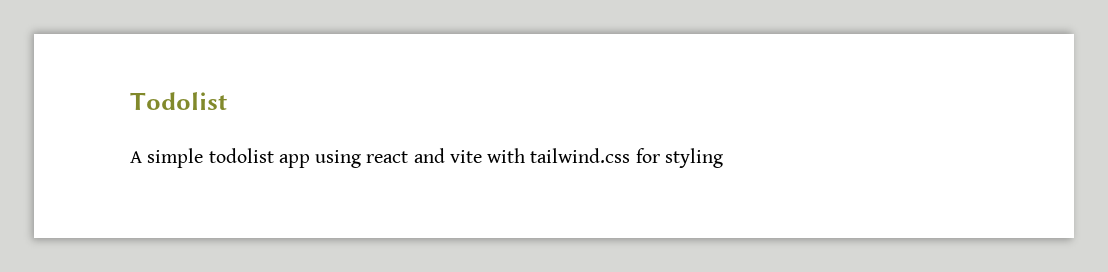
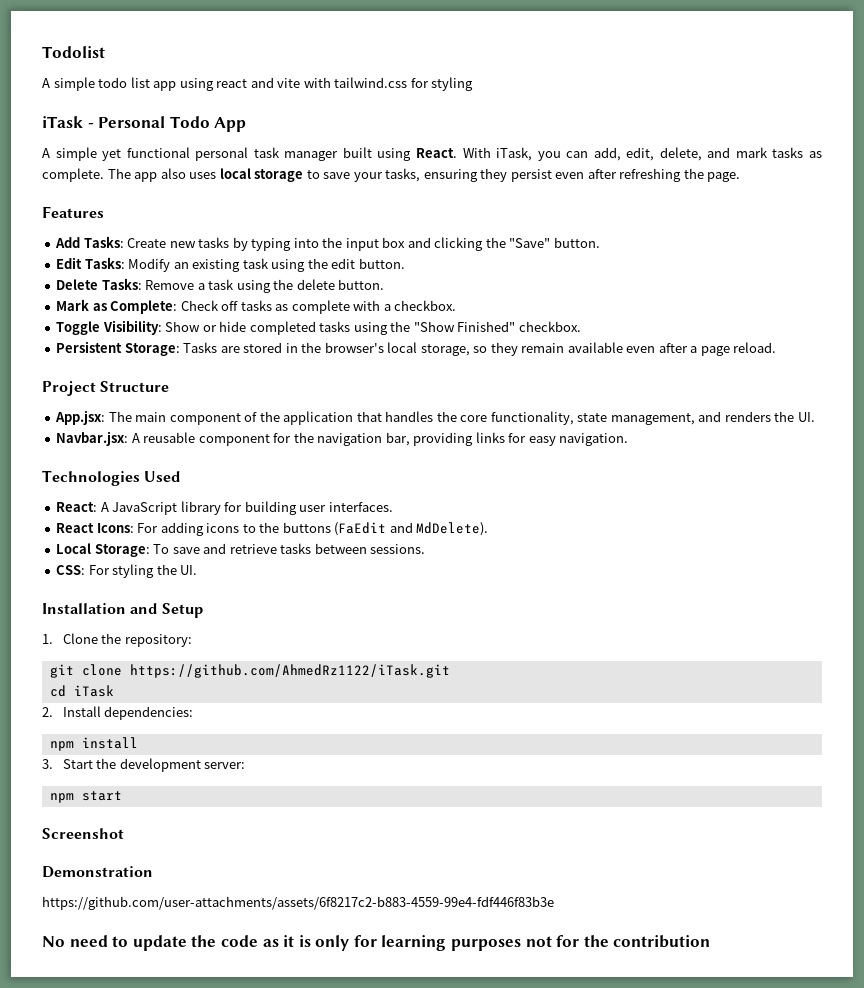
[208,148,274,163] todolist -> [98,77,150,88] todo list
(723, 158) none -> [42,116,247,132] [42,147,822,161] [42,168,741,182] [42,206,104,218] [55,236,600,251] [56,257,405,272] [56,278,385,293] [56,299,457,314] [56,320,581,335] [56,341,777,356] [42,381,170,396] [55,410,815,425] [56,431,629,446] [42,470,181,486] [56,501,393,515] [56,522,489,536] [56,543,426,557] [56,564,198,578] [42,603,203,618] [42,633,192,647] [49,664,450,678] [49,685,114,697] [42,706,194,720] [49,737,138,751] [42,758,246,772] [49,791,122,803] [42,828,124,839] [42,866,153,878] [42,896,554,910] [42,935,711,951] // iTask - Personal Todo App // A simple yet functional personal task manager built using React. With iTask, you can add, edit, delete, and mark tasks as complete. The app also uses local storage to save your tasks, ensuring they persist even after refreshing the page. // Features // Add Tasks: Create new tasks by typing into the input box and clicking the "Save" button. // Edit Tasks: Modify an existing task using the edit button. // Delete Tasks: Remove a task using the delete button. // Mark as Complete: Check off tasks as complete with a checkbox. // Toggle Visibility: Show or hide completed tasks using the "Show Finished" checkbox. // Persistent Storage: Tasks are stored in the browser's local storage, so they remain available even after a page reload. // Project Structure // App.jsx: The main component of the application that handles the core functionality, state management, and renders the UI. // Navbar.jsx: A reusable component for the navigation bar, providing links for easy navigation. // Technologies Used // React: A JavaScript library for building user interfaces. // React Icons: For adding icons to the buttons (FaEdit and MdDelete). // Local Storage: To save and retrieve tasks between sessions. // CSS: For styling the UI. // Installation and Setup // 1. Clone the repository: // git clone https://github.com/AhmedRz1122/iTask.git // cd iTask // 2. Install dependencies: // npm install // 3. Start the development server: // npm start // Screenshot // Demonstration // https://github.com/user-attachments/assets/6f8217c2-b883-4559-99e4-fdf446f83b3e // No need to update the code as it is only for learning purposes not for the contribution

